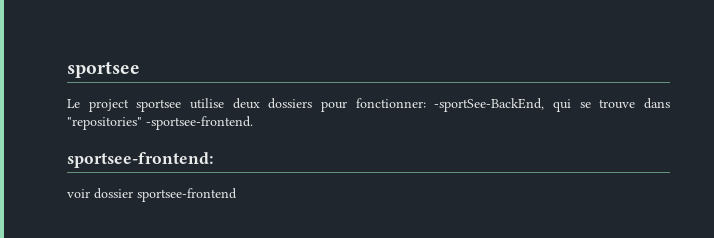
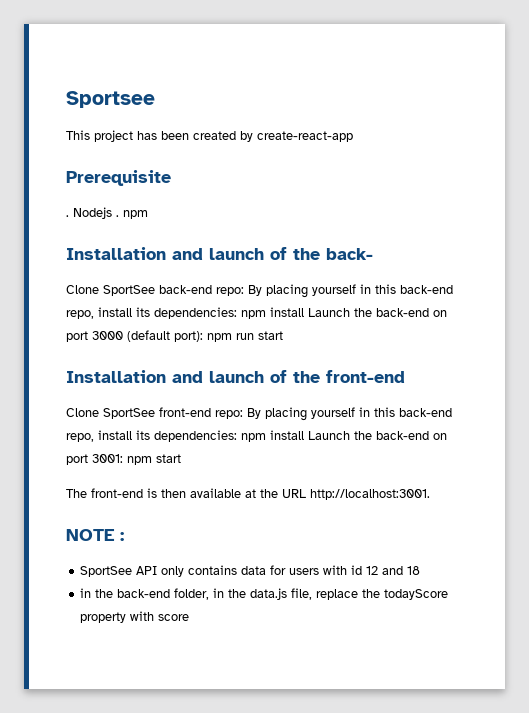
[67,61,140,78] [67,98,670,112] [67,116,253,130] [67,152,213,168] [67,188,237,202] sportsee // Le project sportsee utilise deux dossiers pour fonctionner: -sportSee-BackEnd, qui se trouve dans "repositories" -sportsee-frontend. // sportsee-frontend: // voir dossier sportsee-frontend -> [66,91,155,108] [66,130,353,142] [66,170,171,186] [66,207,148,219] [66,247,373,260] [66,284,453,298] [66,307,447,319] [66,330,283,342] [66,370,405,383] [66,407,452,421] [66,430,447,442] [66,454,181,465] [66,488,430,500] [66,529,124,541] [80,565,421,577] [80,588,449,600] [80,611,190,623] Sportsee // This project has been created by create-react-app // Prerequisite // . Nodejs . npm // Installation and launch of the back- // Clone SportSee back-end repo: By placing yourself in this back-end repo, install its dependencies: npm install Launch the back-end on port 3000 (default port): npm run start // Installation and launch of the front-end // Clone SportSee front-end repo: By placing yourself in this back-end repo, install its dependencies: npm install Launch the back-end on port 3001: npm start // The front-end is then available at the URL http://localhost:3001. // NOTE : // SportSee API only contains data for users with id 12 and 18 // in the back-end folder, in the data.js file, replace the todayScore property with score

